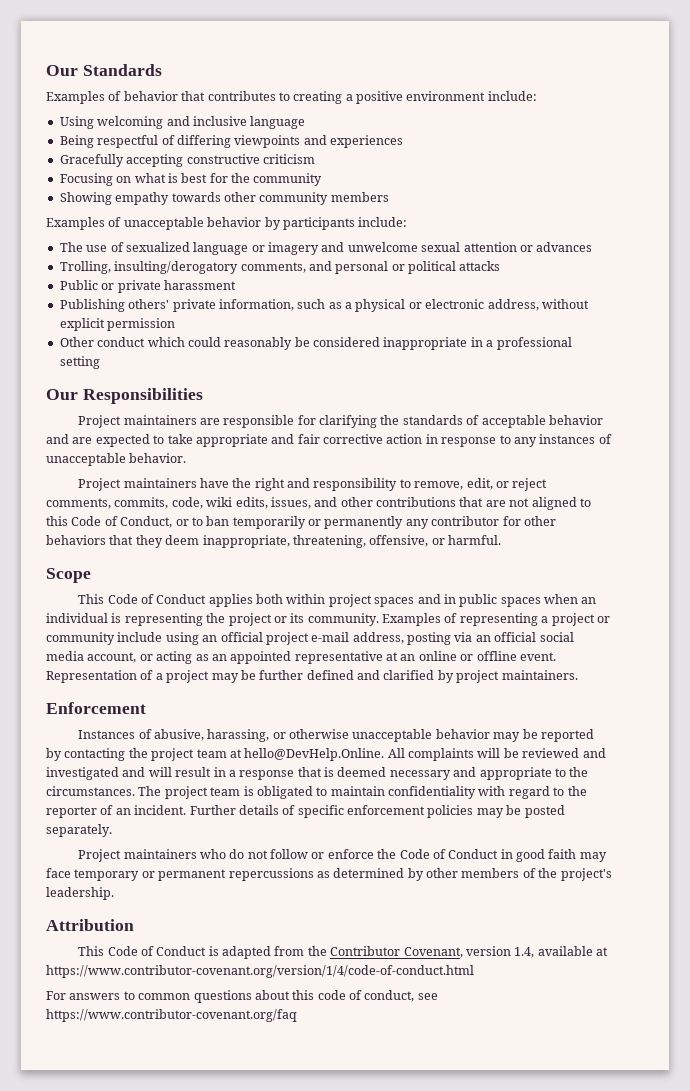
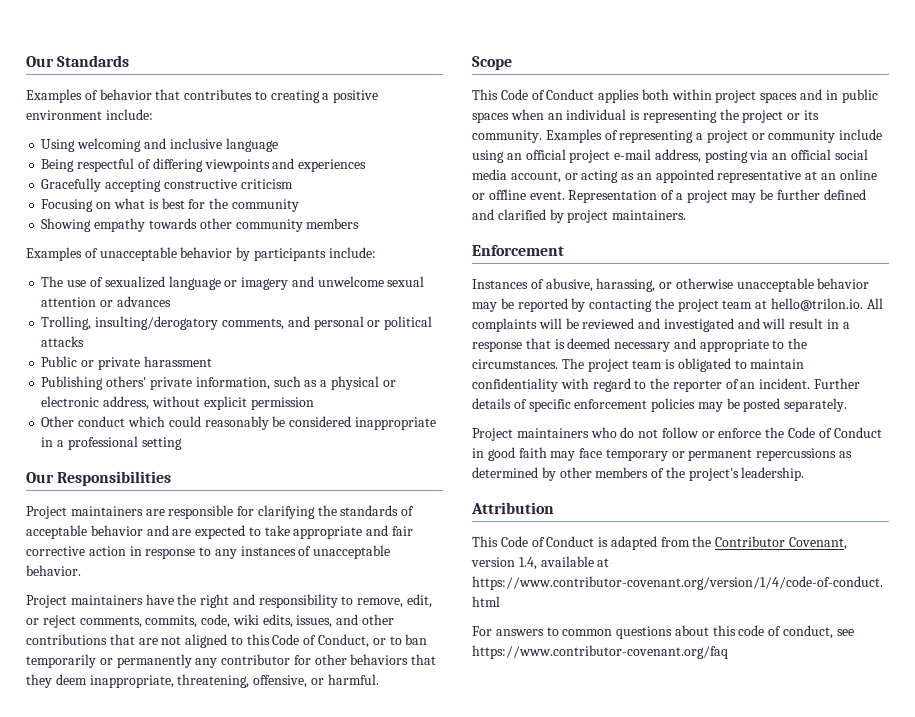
[244,748,385,761] hello@DevHelp.Online. -> [771,298,864,311] hello@trilon.io.

